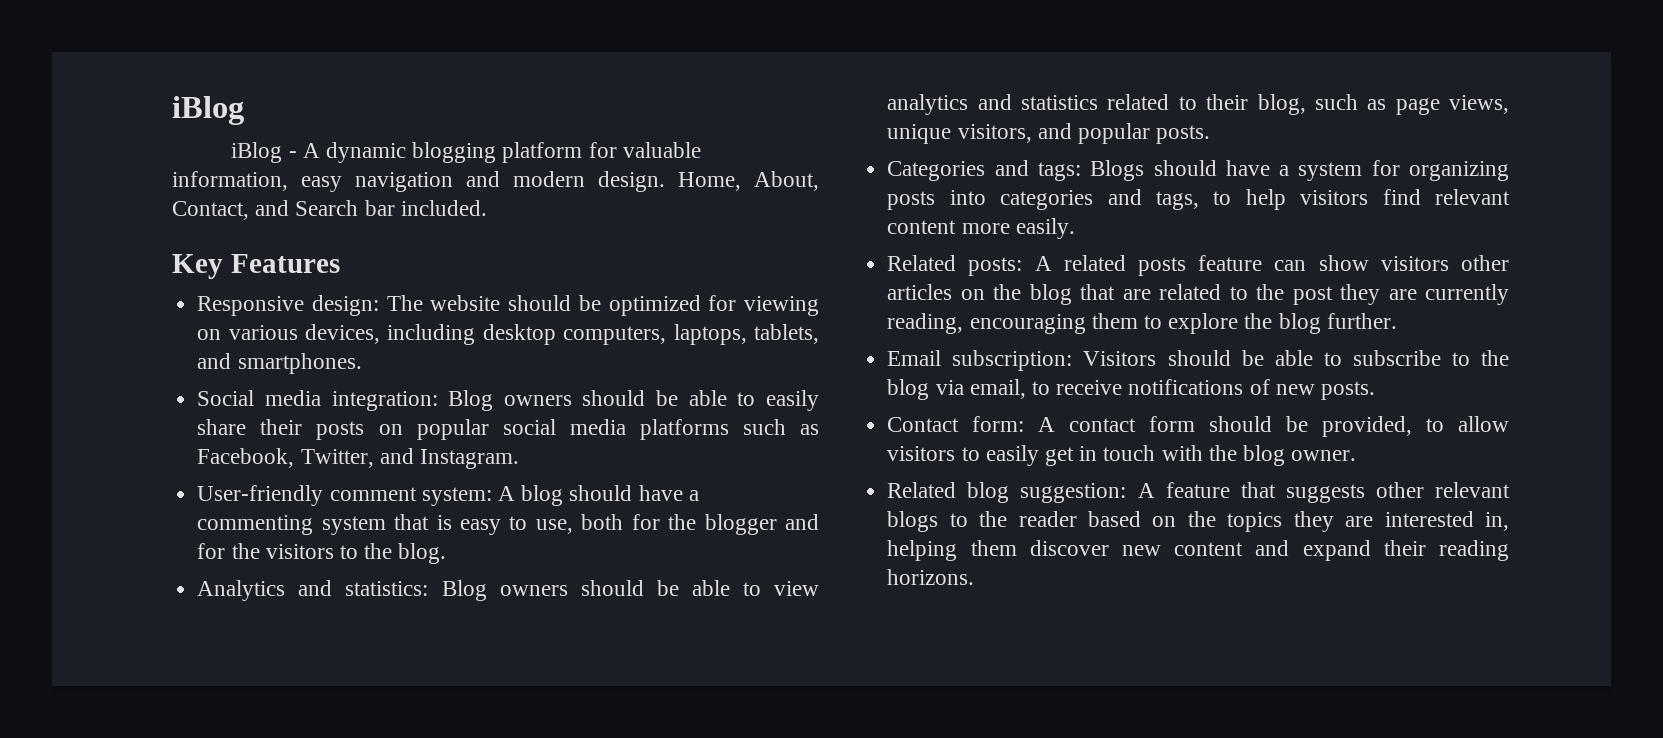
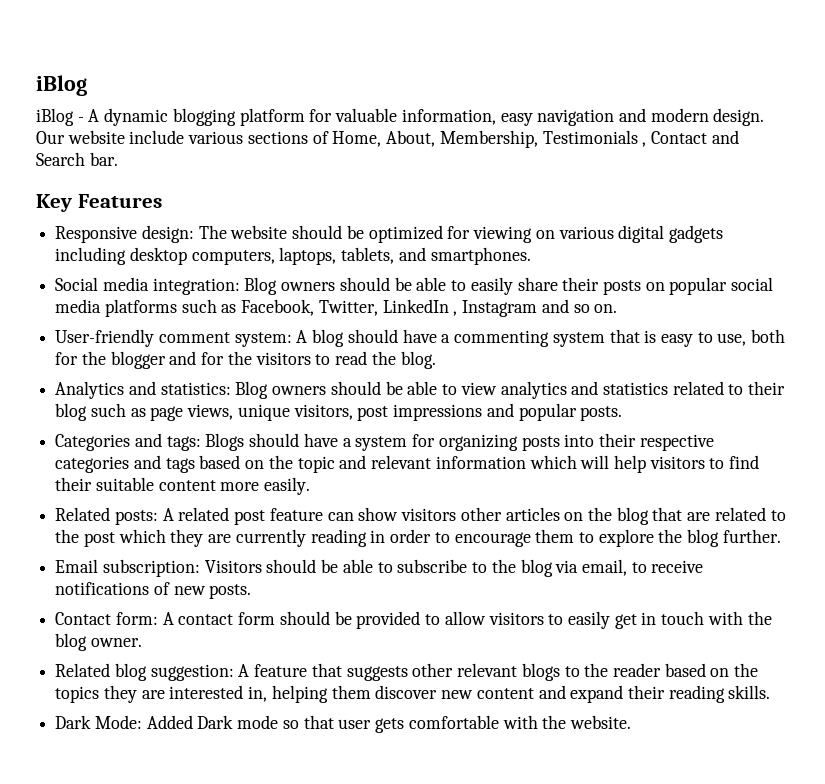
[678,171,819,191] [172,200,487,220] Home, About, Contact, and Search bar included. -> [36,130,739,148] [36,152,118,166] Our website include various sections of Home, About, Membership, Testimonials , Contact and Search bar.
[305,324,381,344] devices, -> [618,225,723,243] digital gadgets
[379,448,519,469] and Instagram. -> [382,299,618,317] LinkedIn , Instagram and so on.
(358, 552) none -> [335,351,368,365] read
[1257,94,1306,115] blog, -> [55,403,88,421] blog
(1032, 133) none -> [357,404,483,421] post impressions
[1000,189,1510,210] categories and tags, to help visitors find relevant -> [598,433,714,451] [55,455,760,473] [55,477,154,491] their respective categories and tags based on the topic and relevant information which will help visitors to find their suitable
[1138,257,1187,276] posts -> [234,510,266,525] post
(1333, 295) none -> [118,529,166,543] which
[887,313,1086,334] reading, encouraging -> [310,529,531,547] reading in order to encourage
[1322,416,1413,437] provided, -> [356,611,421,629] provided
[887,569,975,585] horizons. -> [728,685,771,699] [55,715,631,733] skills. // Dark Mode: Added Dark mode so that user gets comfortable with the website.

